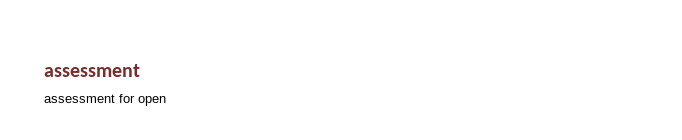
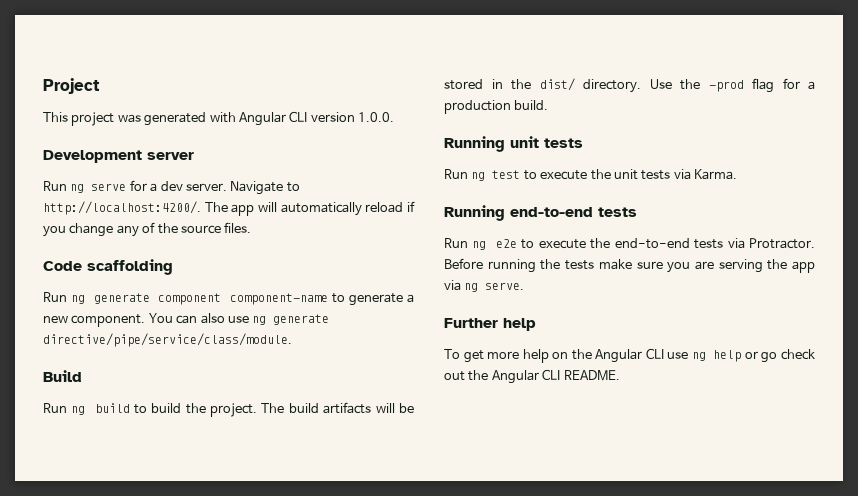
[44,64,140,77] [44,94,166,106] assessment // assessment for open -> [43,78,100,94] [43,111,394,126] [43,150,194,163] [43,180,300,195] [43,201,415,216] [43,222,252,237] [43,259,173,275] [43,292,415,306] [43,313,330,327] [43,333,292,347] [43,370,82,382] [43,402,414,417] [444,78,815,93] [444,100,549,114] [444,136,583,152] [444,169,737,181] [444,205,637,221] [444,238,815,250] [444,258,815,273] [444,280,525,292] [444,318,536,331] [444,348,816,363] [444,369,620,384] Project // This project was generated with Angular CLI version 1.0.0. // Development server // Run ng serve for a dev server. Navigate to http://localhost:4200/. The app will automatically reload if you change any of the source files. // Code scaffolding // Run ng generate component component-name to generate a new component. You can also use ng generate directive/pipe/service/class/module. // Build // Run ng build to build the project. The build artifacts will be stored in the dist/ directory. Use the -prod flag for a production build. // Running unit tests // Run ng test to execute the unit tests via Karma. // Running end-to-end tests // Run ng e2e to execute the end-to-end tests via Protractor. Before running the tests make sure you are serving the app via ng serve. // Further help // To get more help on the Angular CLI use ng help or go check out the Angular CLI README.

